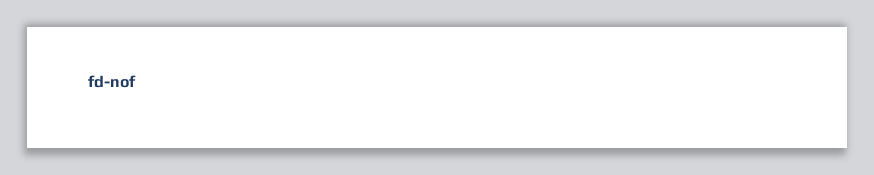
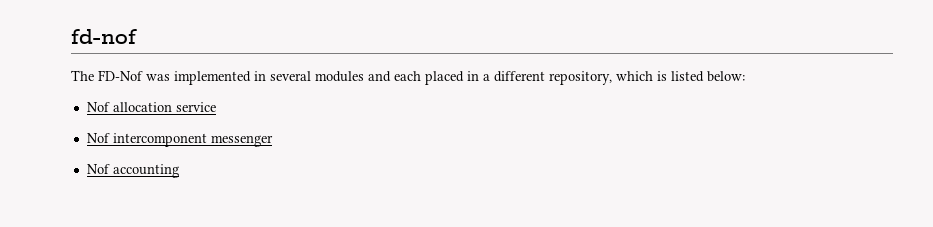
(136, 81) none -> [71,70,745,85] [86,102,216,112] [86,133,273,147] [86,164,179,178] // The FD-Nof was implemented in several modules and each placed in a different repository, which is listed below: // Nof allocation service // Nof intercomponent messenger // Nof accounting

